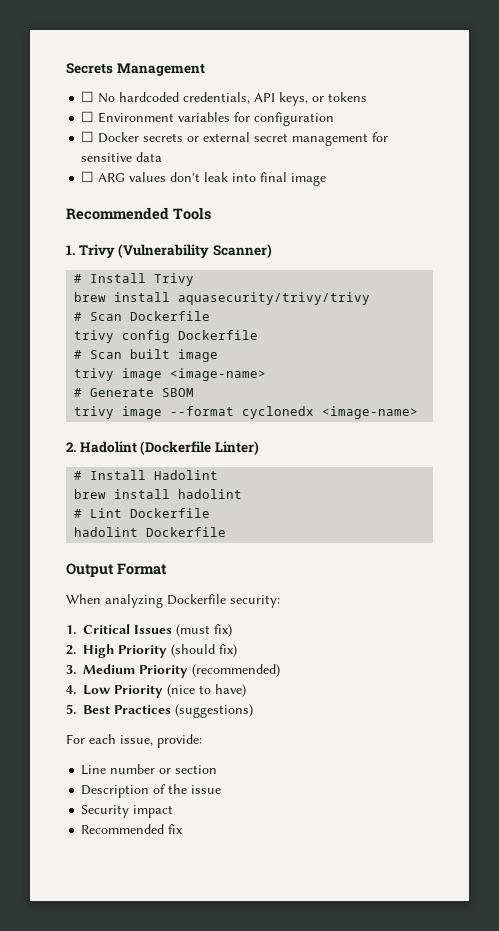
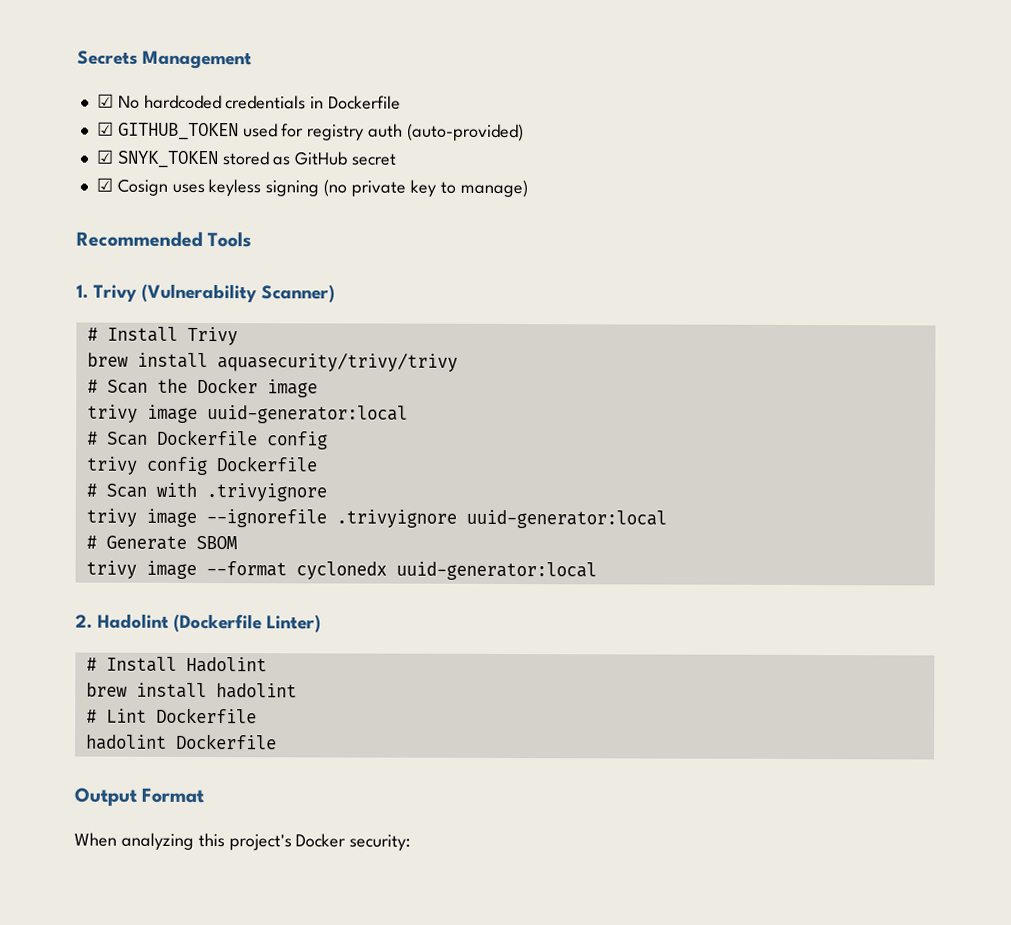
[81,91,95,102] ☐ -> [96,93,114,108] ☑
[183,92,368,106] [81,111,335,126] [81,131,389,146] [81,152,163,162] [81,171,327,186] credentials, API keys, or tokens // ☐ Environment variables for configuration // ☐ Docker secrets or external secret management for sensitive data // ☐ ARG values don't leak into final image -> [225,95,402,110] [96,121,524,142] [95,149,398,169] [95,177,528,198] credentials in Dockerfile // ☑ GITHUB_TOKEN used for registry auth (auto-provided) // ☑ SNYK_TOKEN stored as GitHub secret // ☑ Cosign uses keyless signing (no private key to manage)
(371, 298) none -> [86,377,318,398] [86,404,408,424] // # Scan the Docker image // trivy image uuid-generator:local
(211, 316) none -> [266,431,328,450] config
[130,349,219,362] [74,368,267,381] built image // trivy image <image-name> -> [155,482,327,502] [85,508,667,529] with .trivyignore // trivy image --ignorefile .trivyignore uuid-generator:local
[322,406,419,419] <image-name> -> [395,561,597,581] uuid-generator:local
[167,594,280,608] [66,624,232,637] [66,644,237,658] [66,664,280,678] [66,684,246,698] [66,704,253,718] [66,734,202,748] [81,764,218,775] [81,784,222,798] [81,805,174,818] [81,824,184,834] Dockerfile security: // 1. Critical Issues (must fix) // 2. High Priority (should fix) // 3. Medium Priority (recommended) // 4. Low Priority (nice to have) // 5. Best Practices (suggestions) // For each issue, provide: // Line number or section // Description of the issue // Security impact // Recommended fix -> [197,832,412,851] this project's Docker security:

